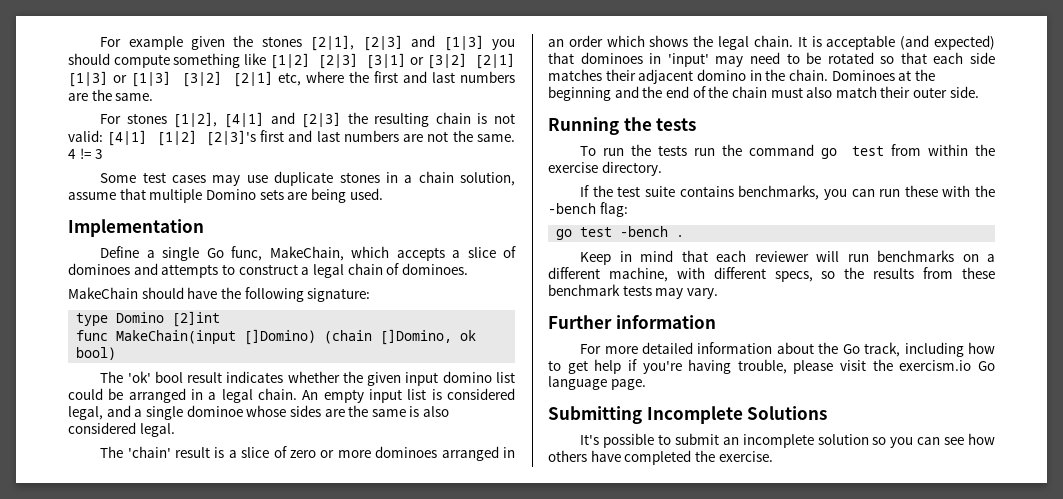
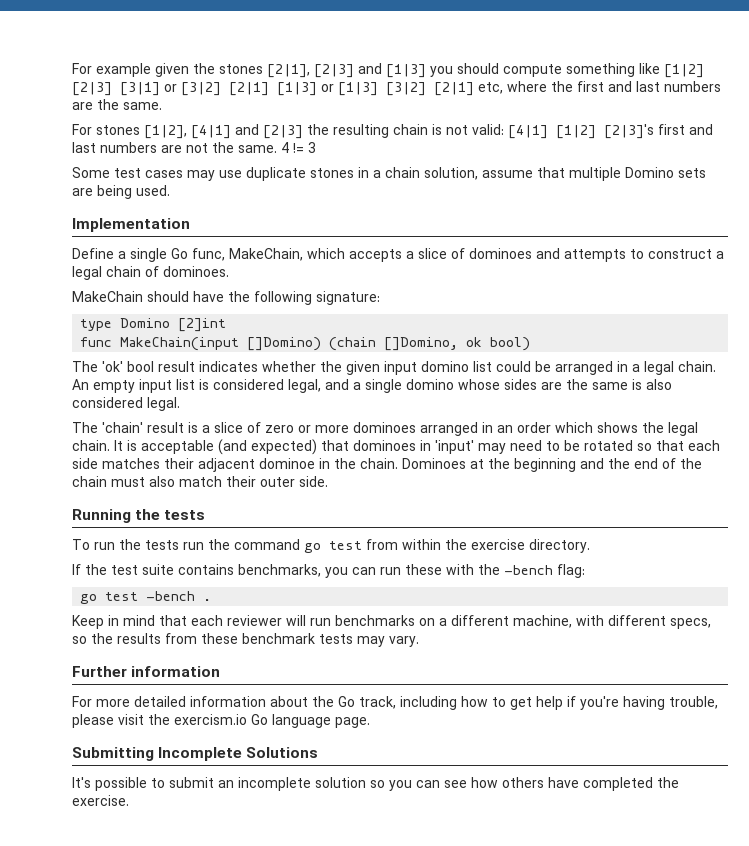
[186,405,243,417] dominoe -> [406,379,454,390] domino
[696,69,746,81] domino -> [259,458,315,469] dominoe

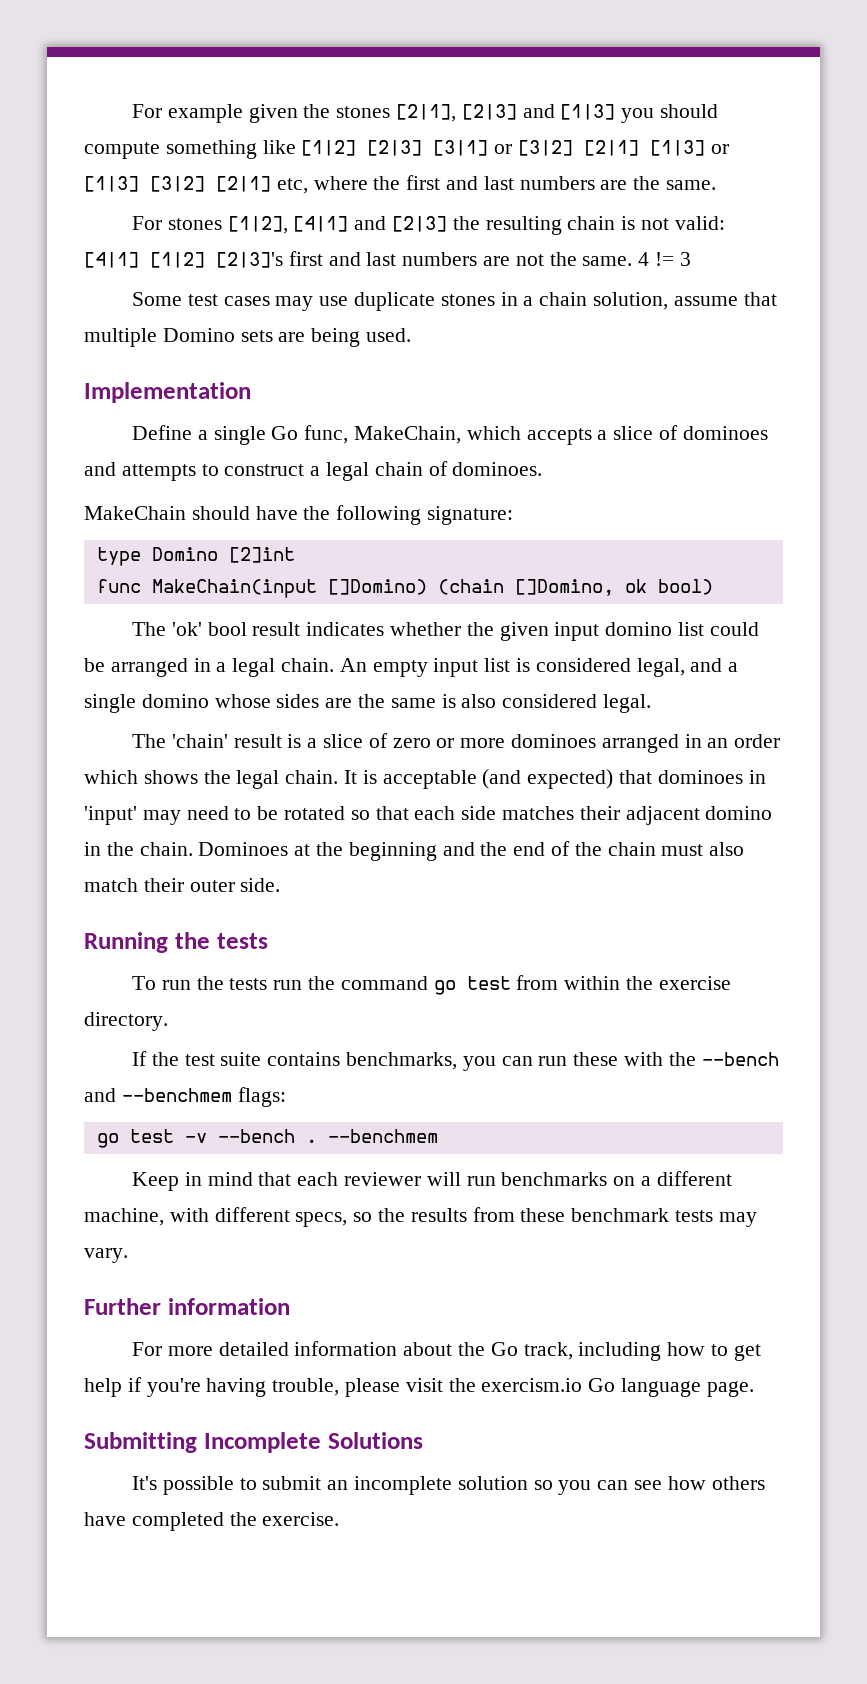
[259,458,315,469] dominoe -> [705,806,773,820] domino
[504,564,585,578] [80,591,196,604] -bench flag: // go test -bench -> [701,1052,779,1066] [84,1087,286,1107] [96,1129,295,1148] --bench and --benchmem flags: // go test -v --bench
(212, 600) none -> [327,1129,438,1143] --benchmem

